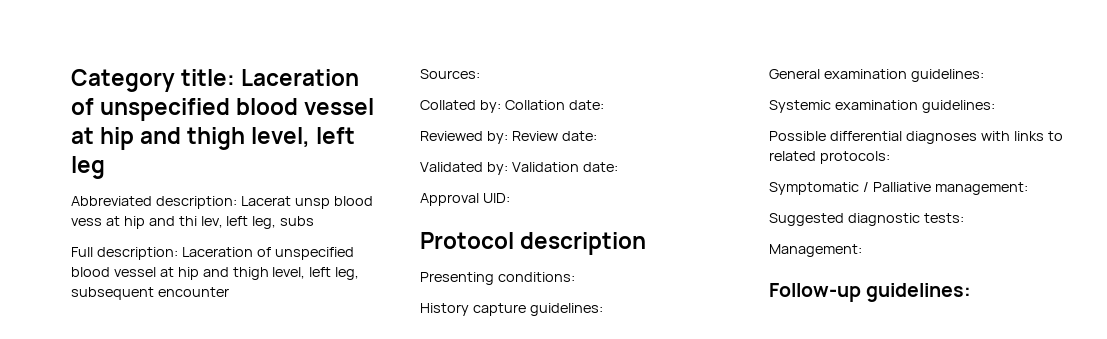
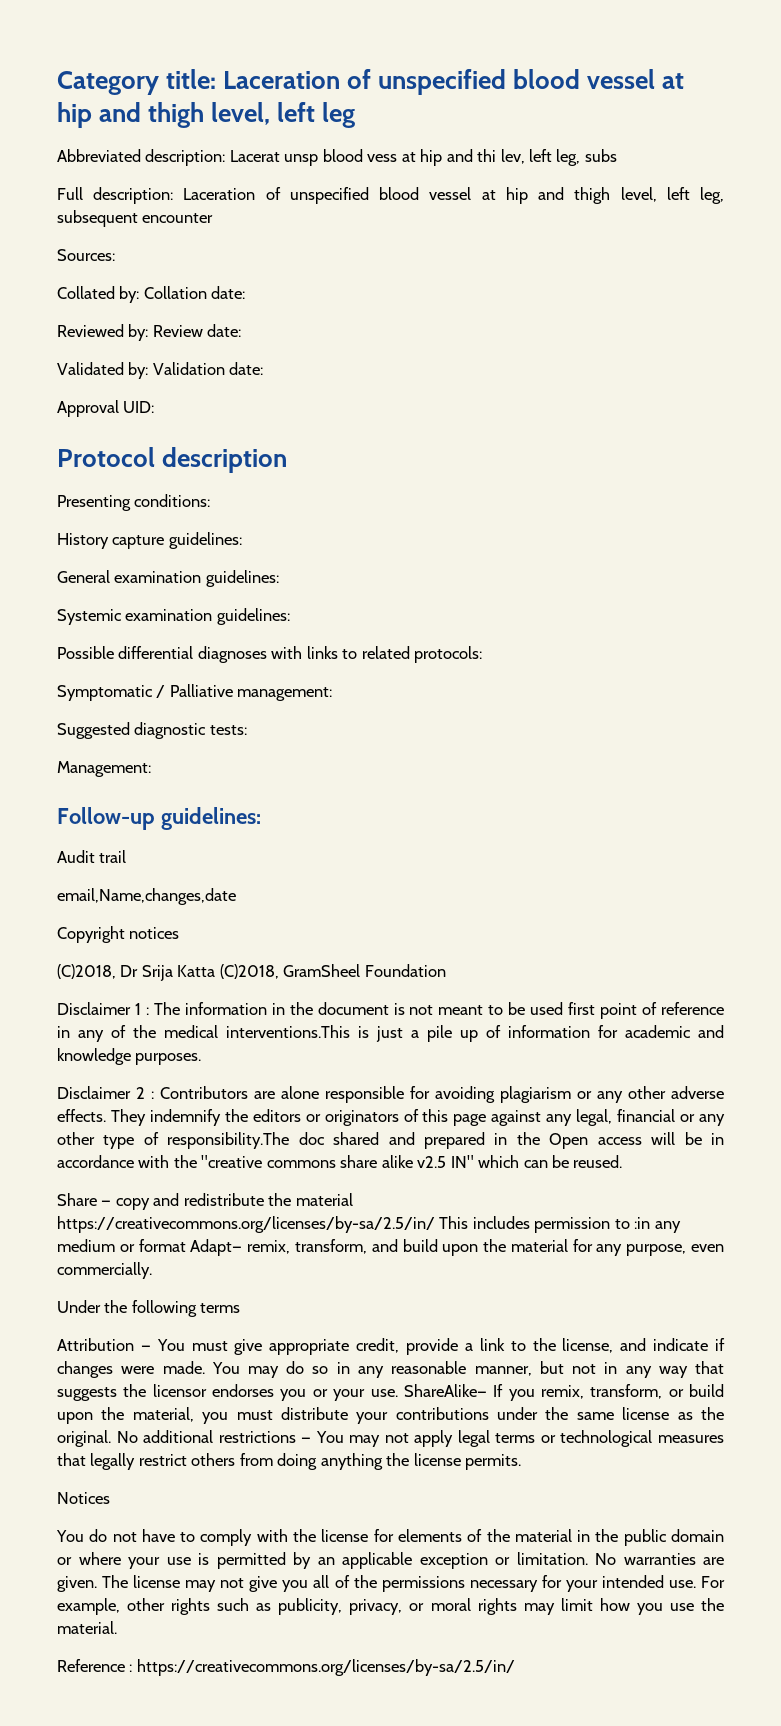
(972, 292) none -> [57,850,127,863] [57,888,236,905] [57,926,180,943] [57,964,446,981] [57,1002,725,1019] [57,1025,724,1042] [57,1048,202,1065] [57,1086,724,1103] [57,1109,726,1126] [57,1132,725,1149] [57,1155,623,1168] [57,1193,353,1210] [57,1216,681,1233] [57,1239,725,1256] [57,1262,152,1279] [57,1300,241,1317] [57,1338,725,1355] [57,1361,724,1378] [57,1384,724,1401] [57,1407,724,1424] [57,1430,724,1447] [57,1453,522,1470] [57,1492,110,1504] [56,1529,724,1546] [57,1552,724,1569] [57,1575,725,1592] [57,1598,725,1615] [57,1621,117,1634] [57,1659,515,1676] // Audit trail // email,Name,changes,date // Copyright notices // (C)2018, Dr Srija Katta (C)2018, GramSheel Foundation // Disclaimer 1 : The information in the document is not meant to be used first point of reference in any of the medical interventions.This is just a pile up of information for academic and knowledge purposes. // Disclaimer 2 : Contributors are alone responsible for avoiding plagiarism or any other adverse effects. They indemnify the editors or originators of this page against any legal, financial or any other type of responsibility.The doc shared and prepared in the Open access will be in accordance with the "creative commons share alike v2.5 IN" which can be reused. // Share — copy and redistribute the material https://creativecommons.org/licenses/by-sa/2.5/in/ This includes permission to :in any medium or format Adapt— remix, transform, and build upon the material for any purpose, even commercially. // Under the following terms // Attribution — You must give appropriate credit, provide a link to the license, and indicate if changes were made. You may do so in any reasonable manner, but not in any way that suggests the licensor endorses you or your use. ShareAlike— If you remix, transform, or build upon the material, you must distribute your contributions under the same license as the original. No additional restrictions — You may not apply legal terms or technological measures that legally restrict others from doing anything the license permits. // Notices // You do not have to comply with the license for elements of the material in the public domain or where your use is permitted by an applicable exception or limitation. No warranties are given. The license may not give you all of the permissions necessary for your intended use. For example, other rights such as publicity, privacy, or moral rights may limit how you use the material. // Reference : https://creativecommons.org/licenses/by-sa/2.5/in/

